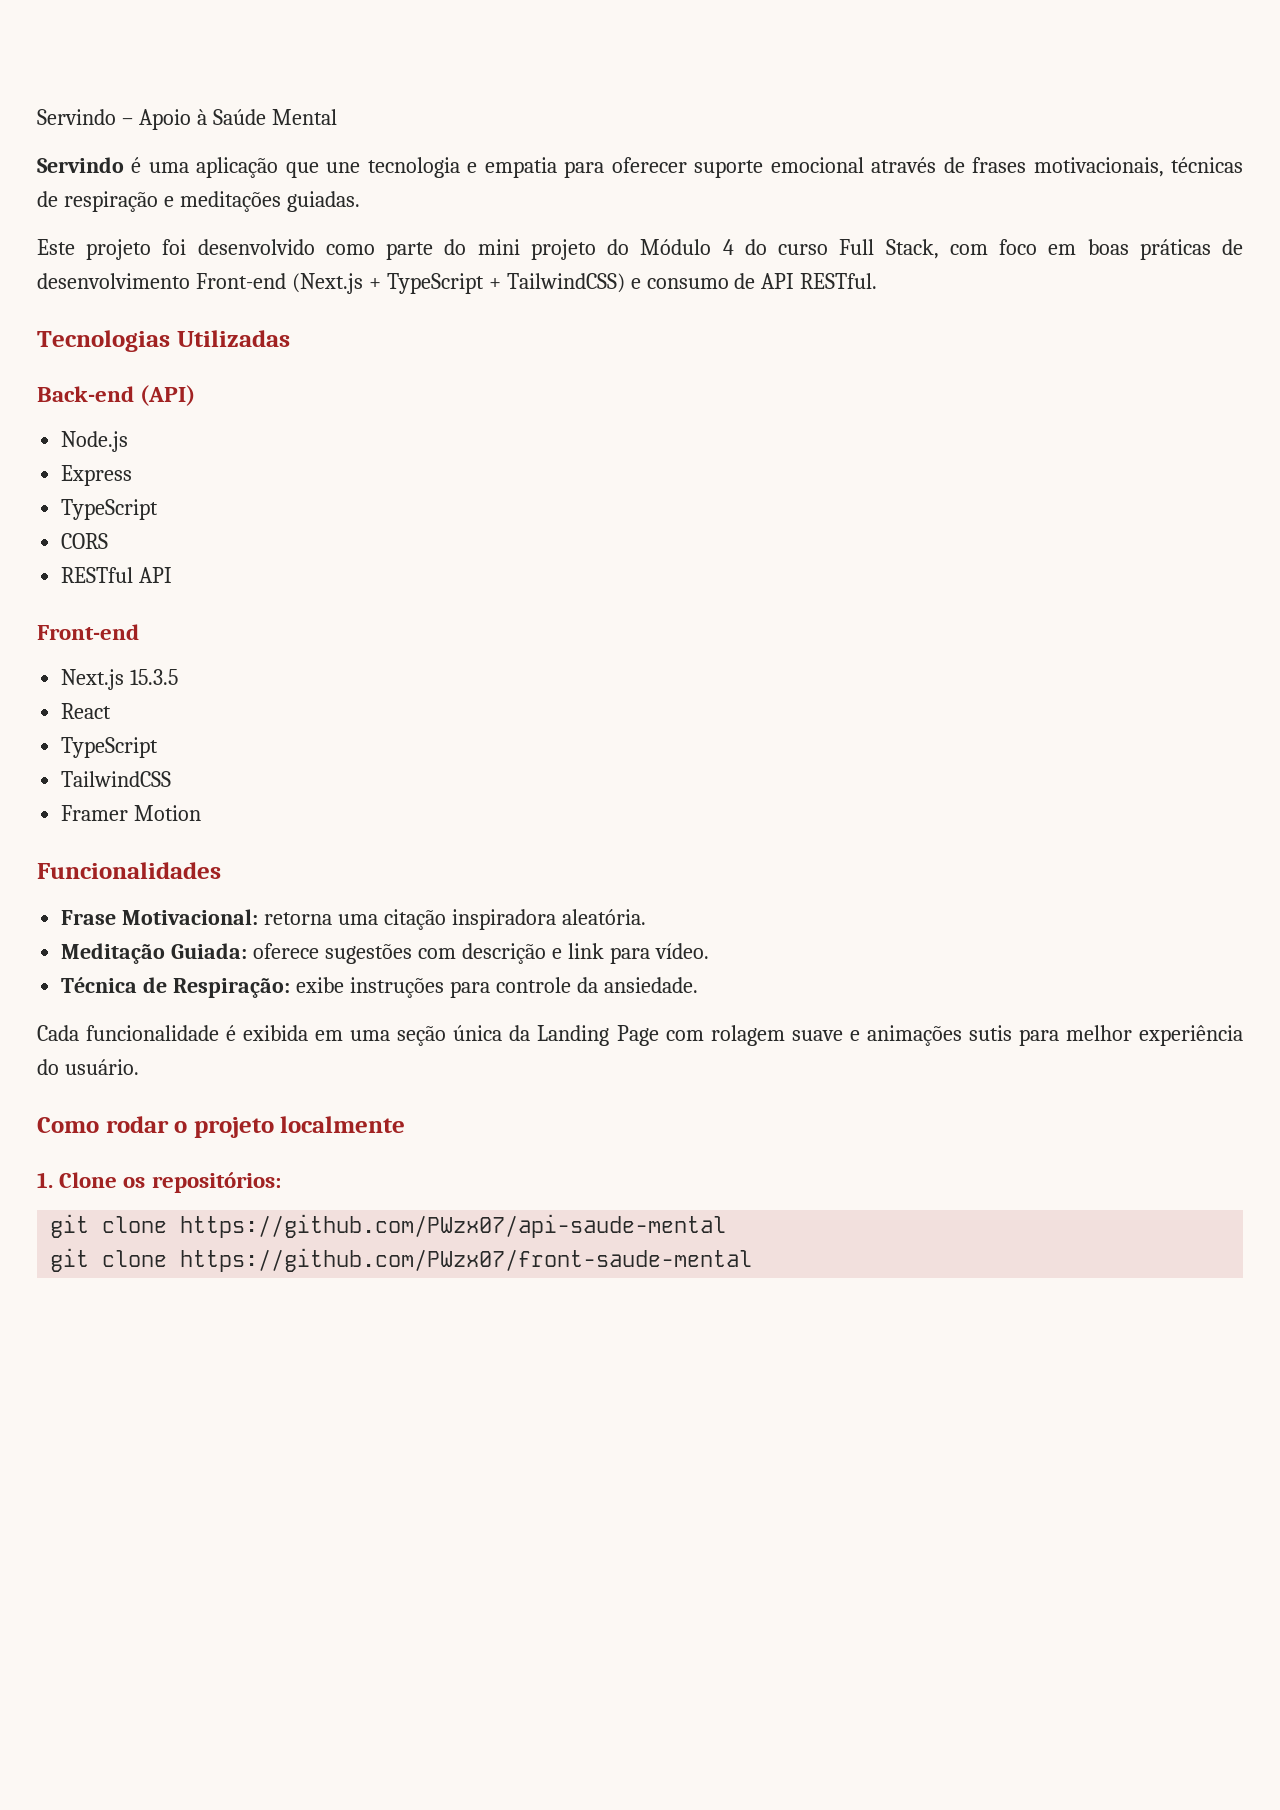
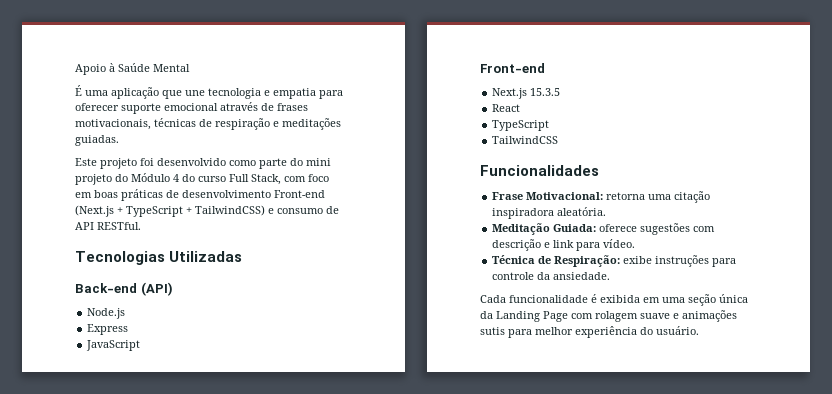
[37,109,133,125] Servindo – -> (75, 69) none
[37,157,142,173] Servindo é -> [75,85,82,96] É
[61,499,159,520] [61,533,109,549] [61,567,173,583] TypeScript // CORS // RESTful API -> [86,340,141,351] JavaScript
[61,805,202,821] // Framer Motion -> (559, 140) none
[37,1116,406,1138] [37,1172,281,1193] [50,1214,727,1238] [50,1248,753,1272] // Como rodar o projeto localmente // 1. Clone os repositórios: // git clone https://github.com/PWzx07/api-saude-mental // git clone https://github.com/PWzx07/front-saude-mental -> (699, 330) none

